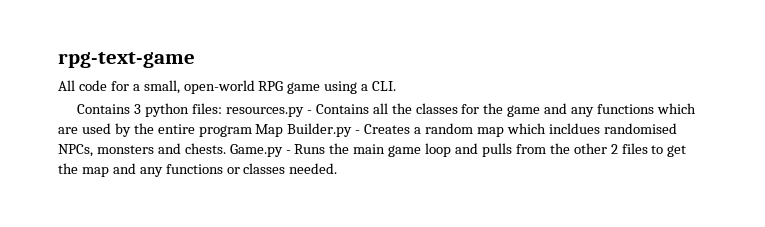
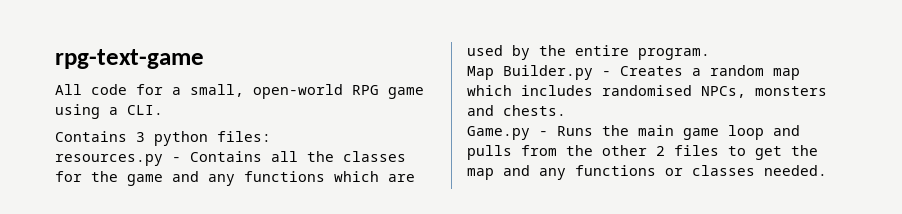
(223, 108) none -> (271, 136) //
[198,125,252,137] program -> [638,48,710,60] program. //
[548,123,600,134] incldues -> [521,85,593,96] includes
(226, 148) none -> (566, 110) //

